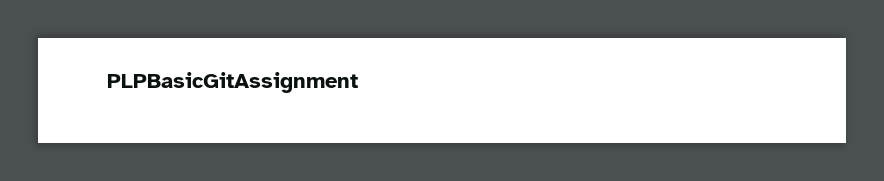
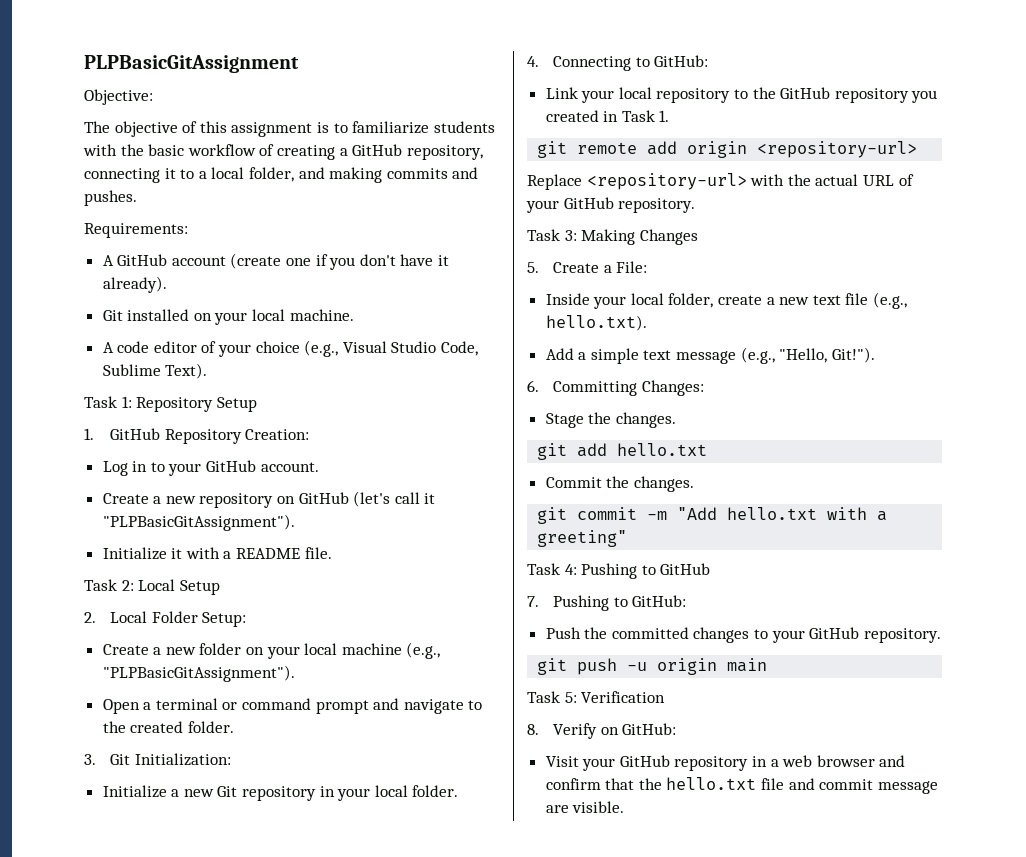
(358, 82) none -> [84,89,153,105] [84,121,495,137] [83,144,483,160] [84,167,479,183] [84,190,137,206] [84,223,188,238] [102,253,450,270] [102,276,167,293] [102,309,354,325] [102,340,479,357] [102,363,208,379] [84,396,257,412] [84,428,310,444] [102,460,319,476] [102,491,436,508] [102,514,295,531] [102,547,332,560] [84,579,220,595] [84,611,247,627] [102,642,441,659] [102,665,295,682] [102,698,483,714] [102,721,234,733] [84,753,231,766] [102,785,459,801] [527,55,709,71] [545,87,938,103] [545,110,670,122] [537,141,918,158] [527,173,914,190] [526,197,696,213] [527,229,698,245] [527,261,648,273] [545,292,908,309] [545,315,647,331] [545,347,875,364] [527,380,704,396] [545,412,676,428] [537,443,708,460] [545,476,694,492] [537,507,888,524] [537,530,628,547] [527,563,711,579] [527,595,687,611] [545,627,941,643] [537,658,768,675] [527,691,666,703] [527,723,677,739] [545,755,906,771] [545,777,938,794] [545,801,625,813] // Objective: // The objective of this assignment is to familiarize students with the basic workflow of creating a GitHub repository, connecting it to a local folder, and making commits and pushes. // Requirements: // A GitHub account (create one if you don't have it already). // Git installed on your local machine. // A code editor of your choice (e.g., Visual Studio Code, Sublime Text). // Task 1: Repository Setup // 1. GitHub Repository Creation: // Log in to your GitHub account. // Create a new repository on GitHub (let's call it "PLPBasicGitAssignment"). // Initialize it with a README file. // Task 2: Local Setup // 2. Local Folder Setup: // Create a new folder on your local machine (e.g., "PLPBasicGitAssignment"). // Open a terminal or command prompt and navigate to the created folder. // 3. Git Initialization: // Initialize a new Git repository in your local folder. // 4. Connecting to GitHub: // Link your local repository to the GitHub repository you created in Task 1. // git remote add origin <repository-url> // Replace <repository-url> with the actual URL of your GitHub repository. // Task 3: Making Changes // 5. Create a File: // Inside your local folder, create a new text file (e.g., hello.txt). // Add a simple text message (e.g., "Hello, Git!"). // 6. Committing Changes: // Stage the changes. // git add hello.txt // Commit the changes. // git commit -m "Add hello.txt with a greeting" // Task 4: Pushing to GitHub // 7. Pushing to GitHub: // Push the committed changes to your GitHub repository. // git push -u origin main // Task 5: Verification // 8. Verify on GitHub: // Visit your GitHub repository in a web browser and confirm that the hello.txt file and commit message are visible.

